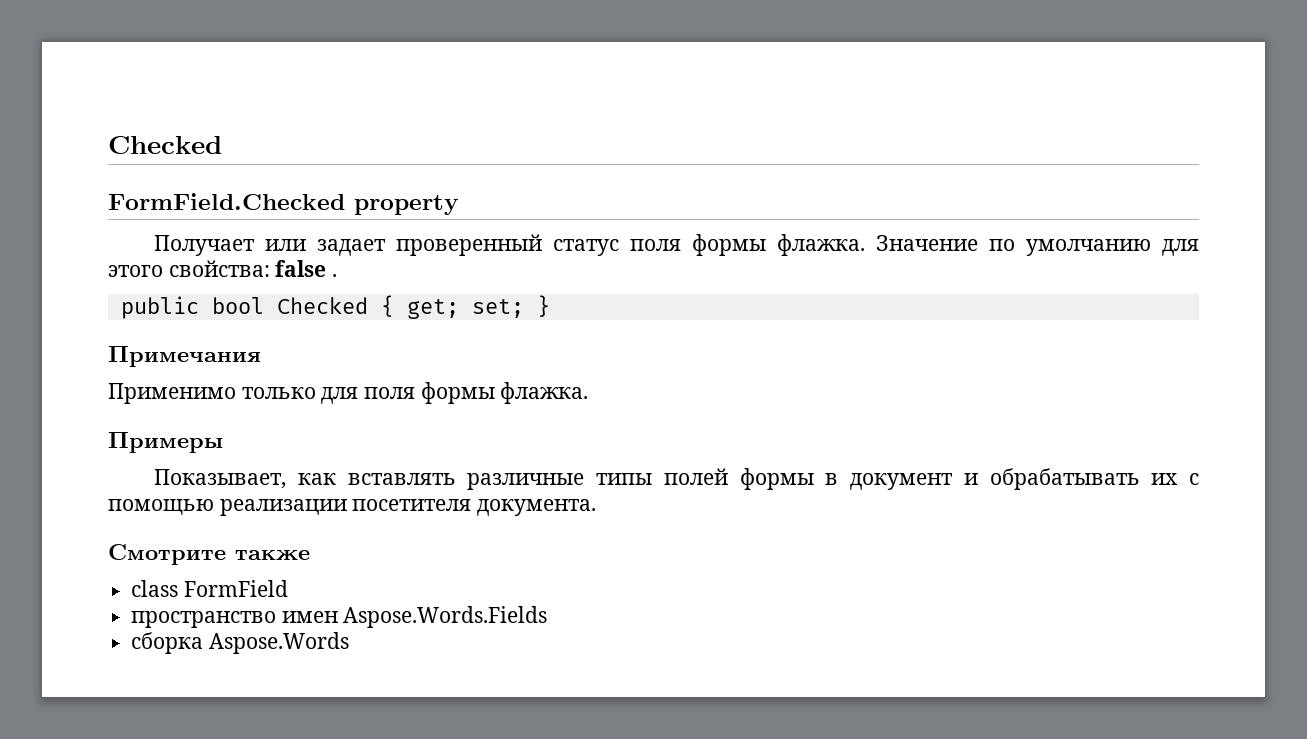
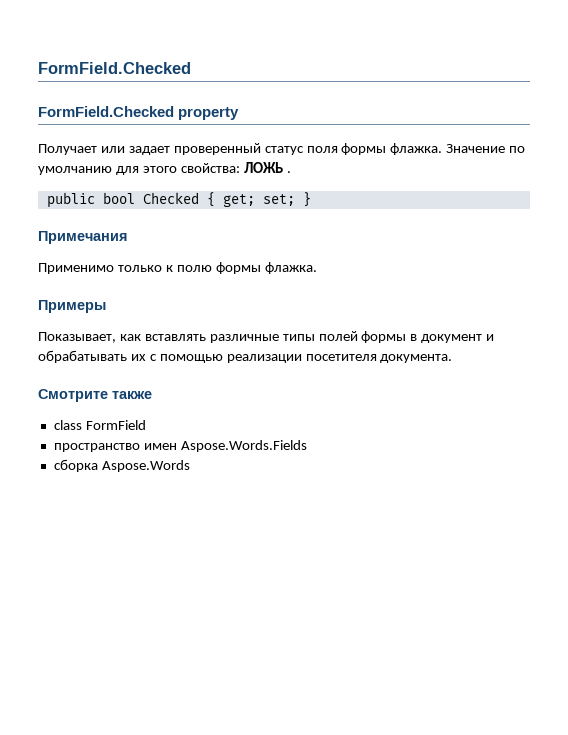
[108,136,222,154] Checked -> [38,62,191,74] FormField.Checked
[275,260,327,277] false -> [243,162,283,173] ЛОЖЬ
[321,387,416,404] для поля -> [165,265,212,272] к полю

